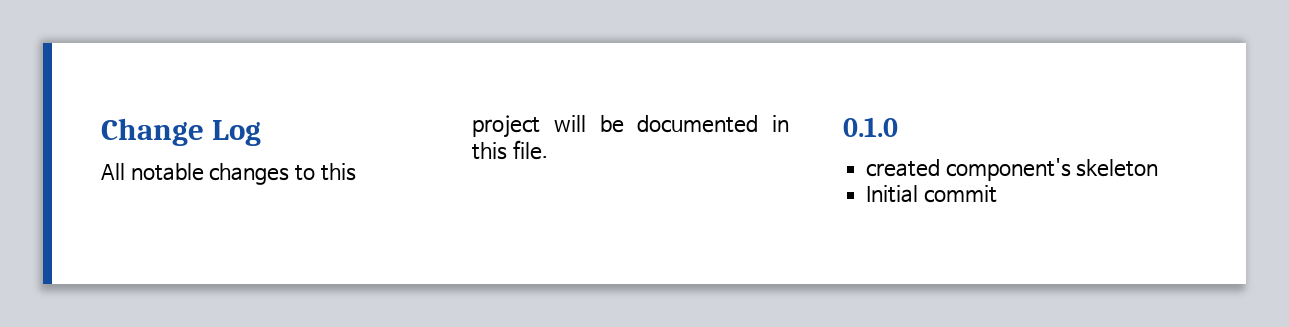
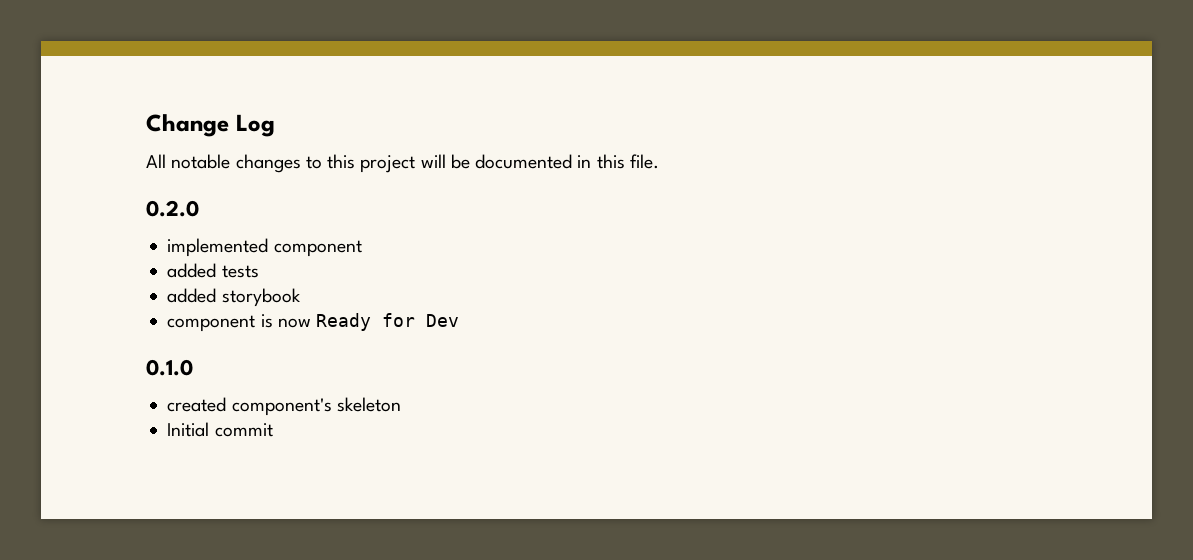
(548, 150) none -> [146,200,199,217] [167,238,362,257] [167,263,259,278] [167,288,301,307] [167,313,460,332] // 0.2.0 // implemented component // added tests // added storybook // component is now Ready for Dev

